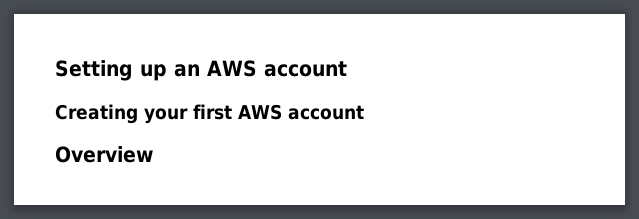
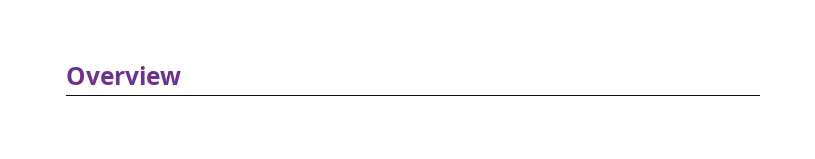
[55,60,347,81] [55,104,364,124] Setting up an AWS account // Creating your first AWS account // -> (66, 75) none

